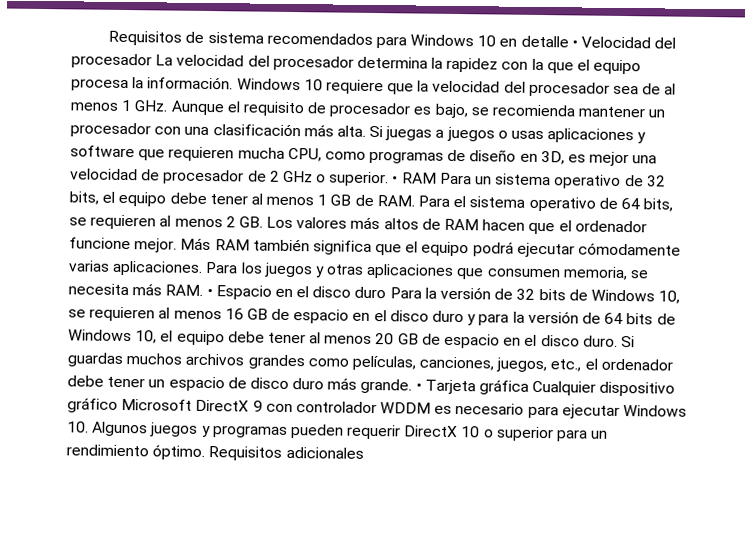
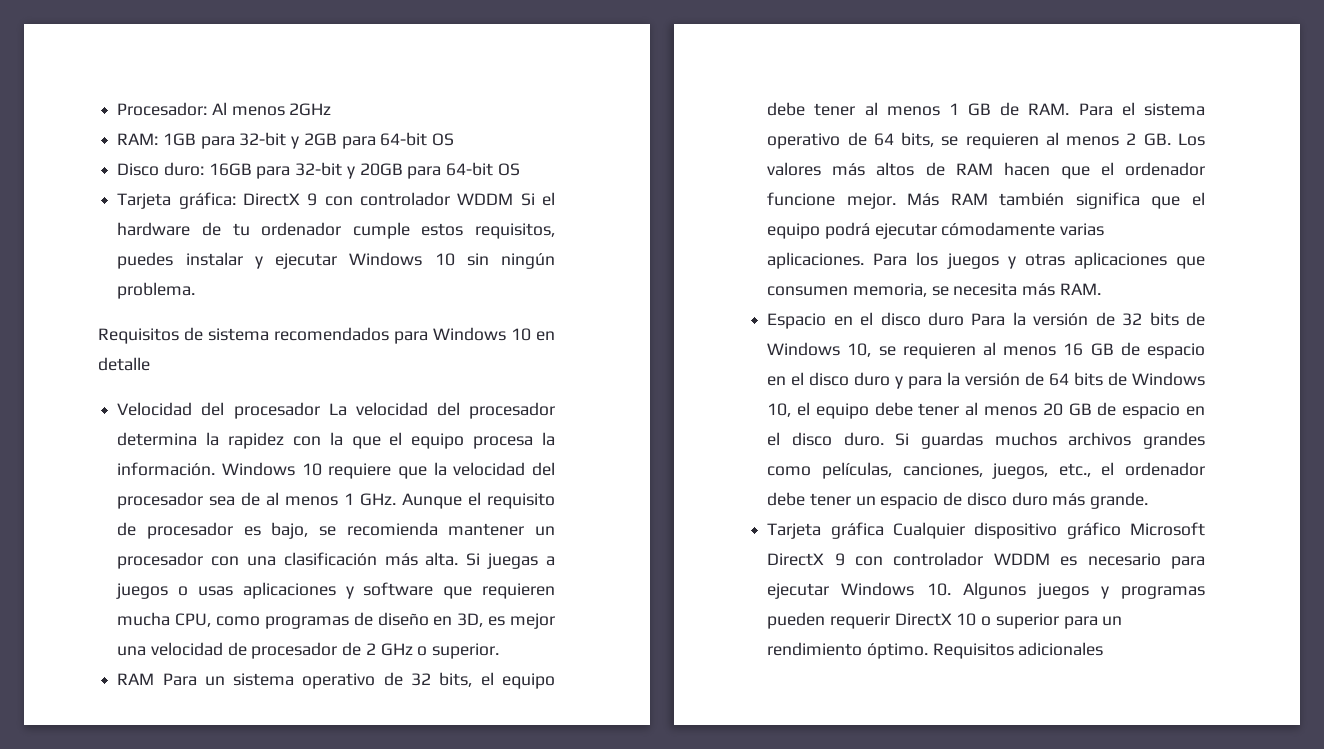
(108, 38) none -> [117,102,332,116] [117,132,455,149] [117,162,520,179] [117,192,555,209] [117,222,555,239] [117,252,555,269] [117,282,196,299] Procesador: Al menos 2GHz // RAM: 1GB para 32-bit y 2GB para 64-bit OS // Disco duro: 16GB para 32-bit y 20GB para 64-bit OS // Tarjeta gráfica: DirectX 9 con controlador WDDM Si el hardware de tu ordenador cumple estos requisitos, puedes instalar y ejecutar Windows 10 sin ningún problema. //
[571,40,578,48] • -> (150, 364) //
[392,176,399,184] • -> (500, 651) //
[206,288,213,297] • -> (1101, 289) //
[415,383,422,391] • -> (1149, 500) //

